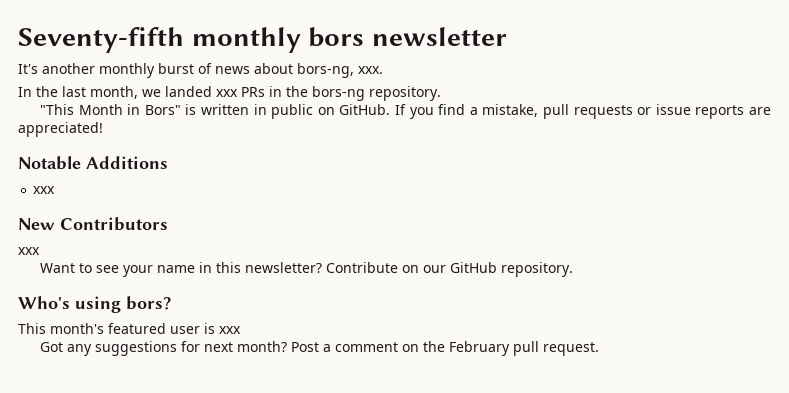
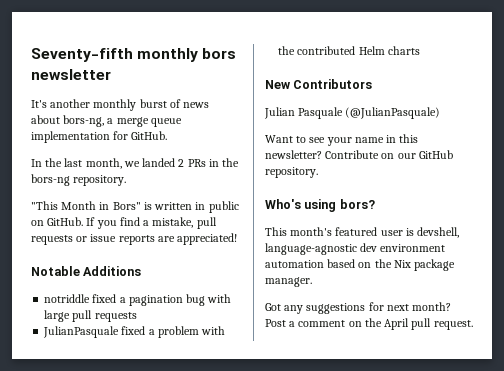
[358,66,383,74] xxx. -> [107,117,182,127] [31,131,168,143] a merge queue implementation for GitHub.
[216,89,238,97] xxx -> [178,159,185,167] 2
[33,186,56,194] xxx -> [44,294,232,306] [44,310,137,322] [43,326,226,338] [278,46,420,55] notriddle fixed a pagination bug with large pull requests // JulianPasquale fixed a problem with the contributed Helm charts
[18,247,40,255] xxx -> [264,107,441,119] Julian Pasquale (@JulianPasquale)
[219,326,241,334] xxx -> [417,227,460,238] [265,243,446,255] [265,259,456,271] [265,277,312,287] devshell, language-agnostic dev environment automation based on the Nix package manager.
[449,341,511,356] February -> [384,318,410,330] April

